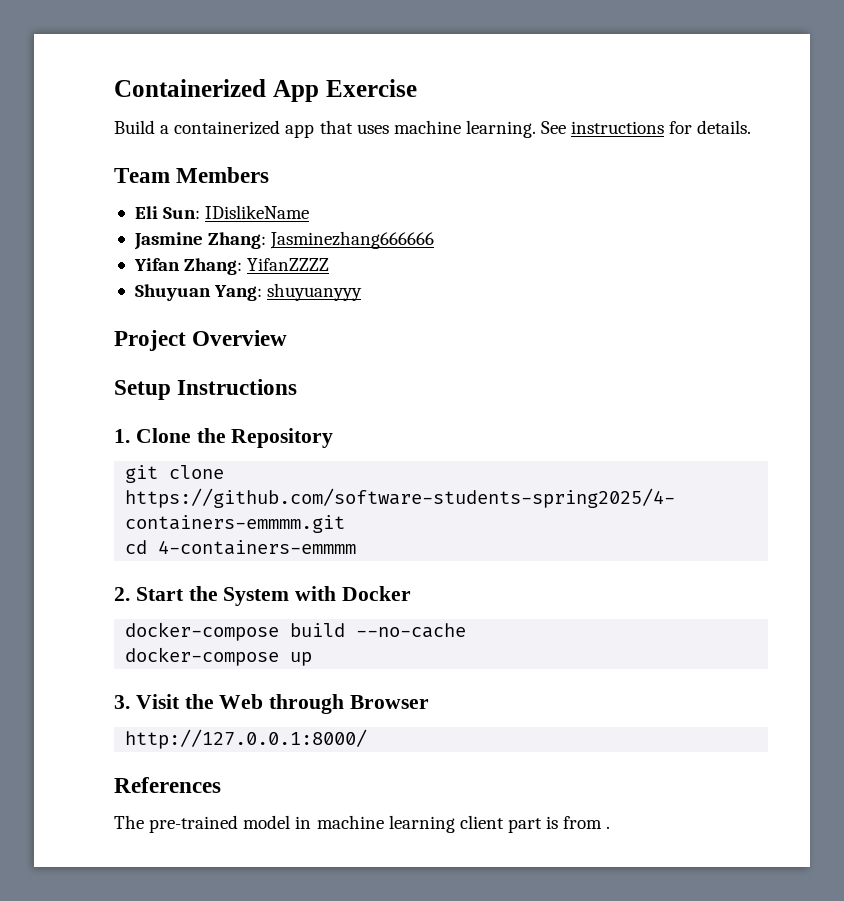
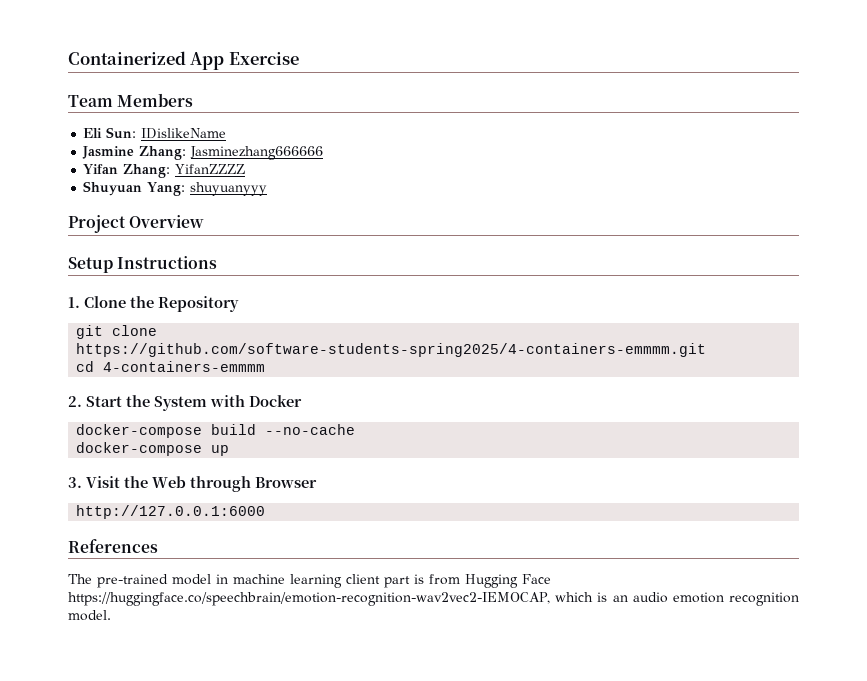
[114,120,752,138] // Build a containerized app that uses machine learning. See instructions for details. -> (299, 58) none
[125,729,368,749] http://127.0.0.1:8000/ -> [76,505,266,519] http://127.0.0.1:6000
[606,826,611,829] . -> [465,574,551,588] [68,592,800,606] [68,610,111,621] Hugging Face https://huggingface.co/speechbrain/emotion-recognition-wav2vec2-IEMOCAP, which is an audio emotion recognition model.

